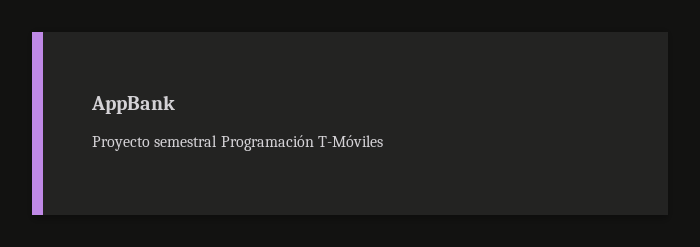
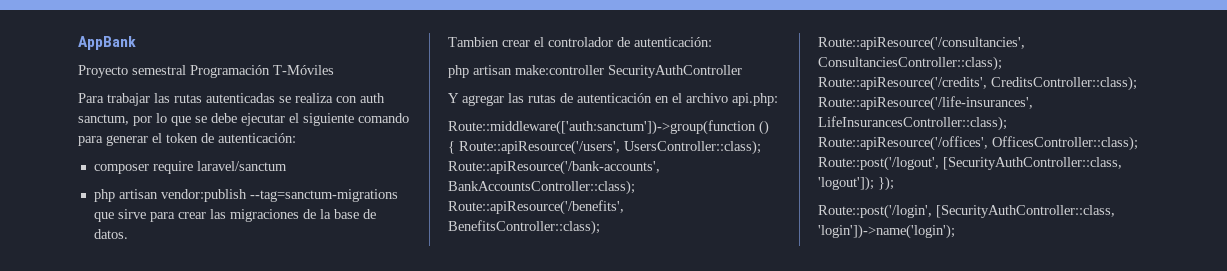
(383, 141) none -> [78,93,385,106] [78,113,409,126] [78,133,296,146] [93,161,287,174] [93,189,398,202] [93,209,376,222] [93,229,128,239] [448,37,712,47] [448,65,742,78] [448,93,778,106] [448,120,769,135] [448,140,761,155] [448,160,660,175] [448,180,635,195] [448,200,624,215] [448,220,600,235] [818,36,1025,51] [818,56,1002,71] [818,76,1137,91] [818,96,1033,111] [818,116,1007,131] [818,136,1138,151] [818,156,1122,171] [818,176,894,191] [818,204,1115,219] [818,224,955,239] // Para trabajar las rutas autenticadas se realiza con auth sanctum, por lo que se debe ejecutar el siguiente comando para generar el token de autenticación: // composer require laravel/sanctum // php artisan vendor:publish --tag=sanctum-migrations que sirve para crear las migraciones de la base de datos. // Tambien crear el controlador de autenticación: // php artisan make:controller SecurityAuthController // Y agregar las rutas de autenticación en el archivo api.php: // Route::middleware(['auth:sanctum'])->group(function () { Route::apiResource('/users', UsersController::class); Route::apiResource('/bank-accounts', BankAccountsController::class); Route::apiResource('/benefits', BenefitsController::class); Route::apiResource('/consultancies', ConsultanciesController::class); Route::apiResource('/credits', CreditsController::class); Route::apiResource('/life-insurances', LifeInsurancesController::class); Route::apiResource('/offices', OfficesController::class); Route::post('/logout', [SecurityAuthController::class, 'logout']); }); // Route::post('/login', [SecurityAuthController::class, 'login'])->name('login');

